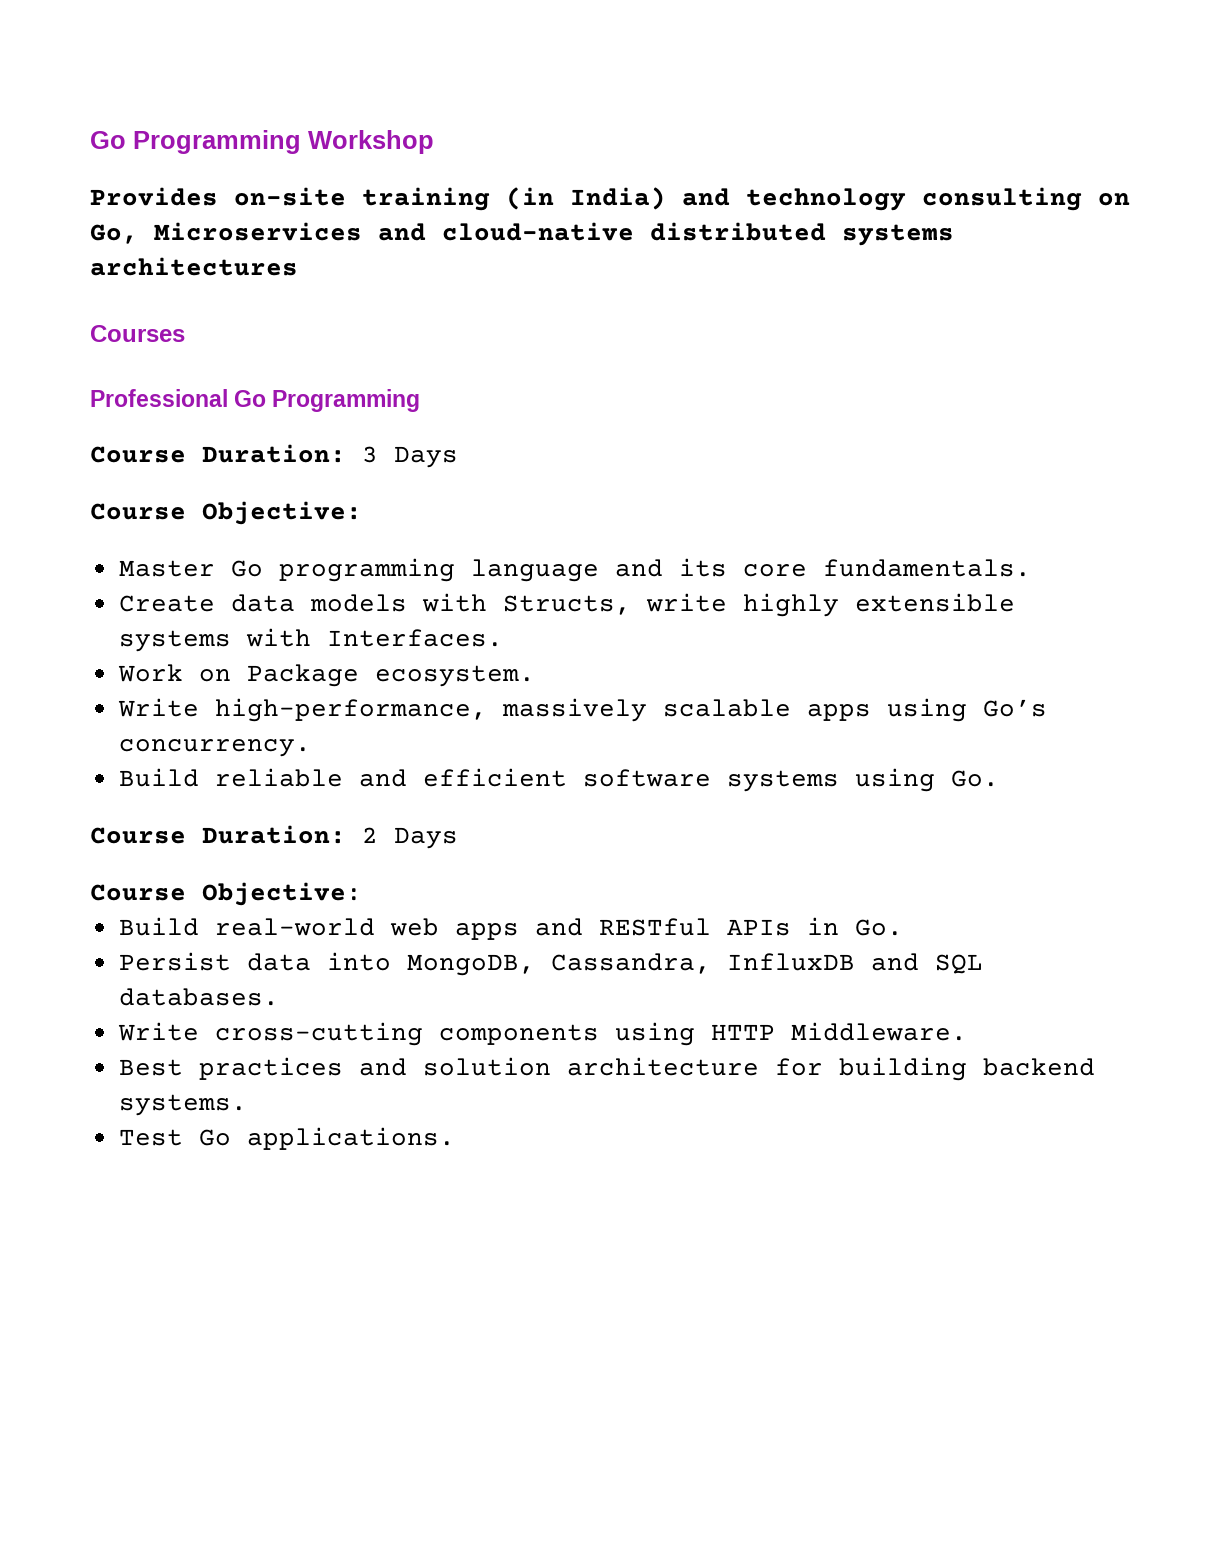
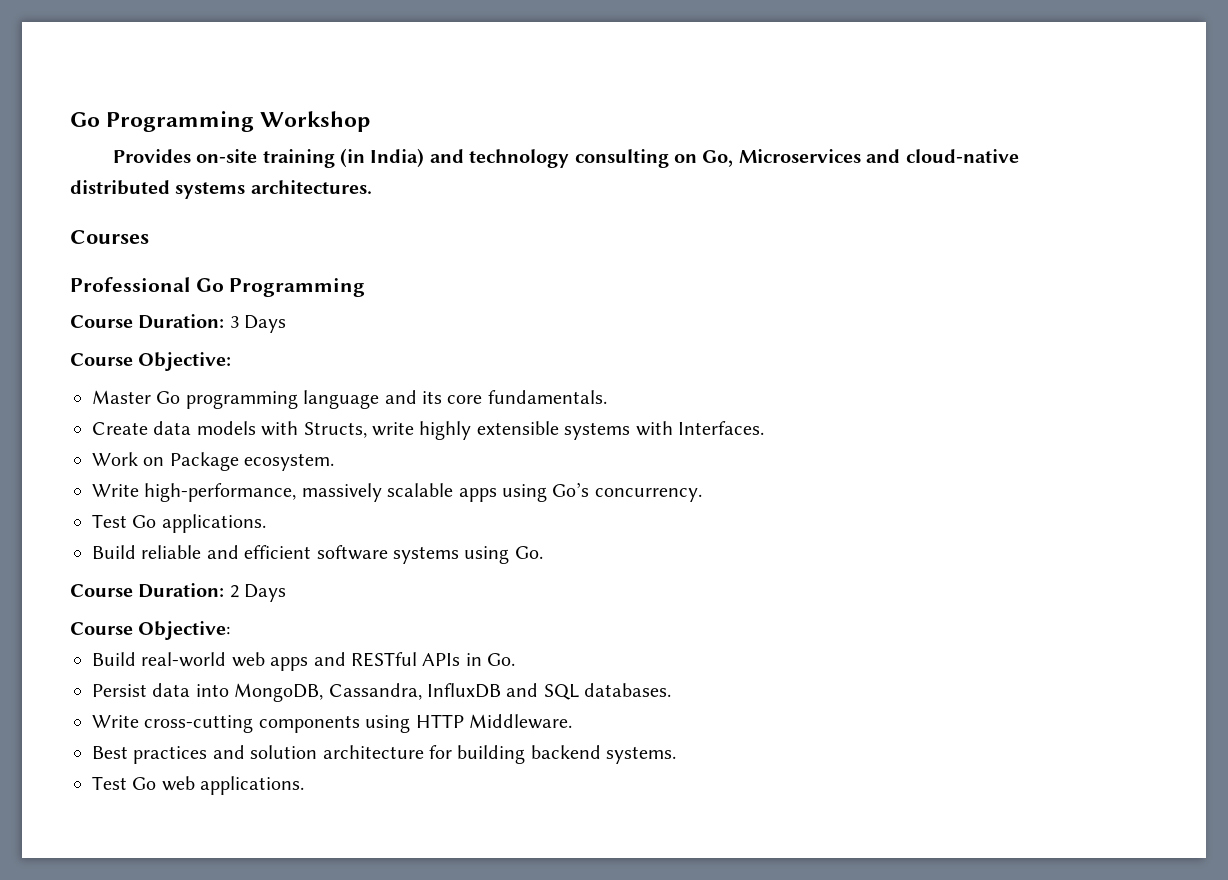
[90,257,298,276] architectures -> [250,180,372,194] architectures.
(311, 748) none -> [92,514,266,533] // Test Go applications.
(231, 1137) none -> [161,776,195,791] web

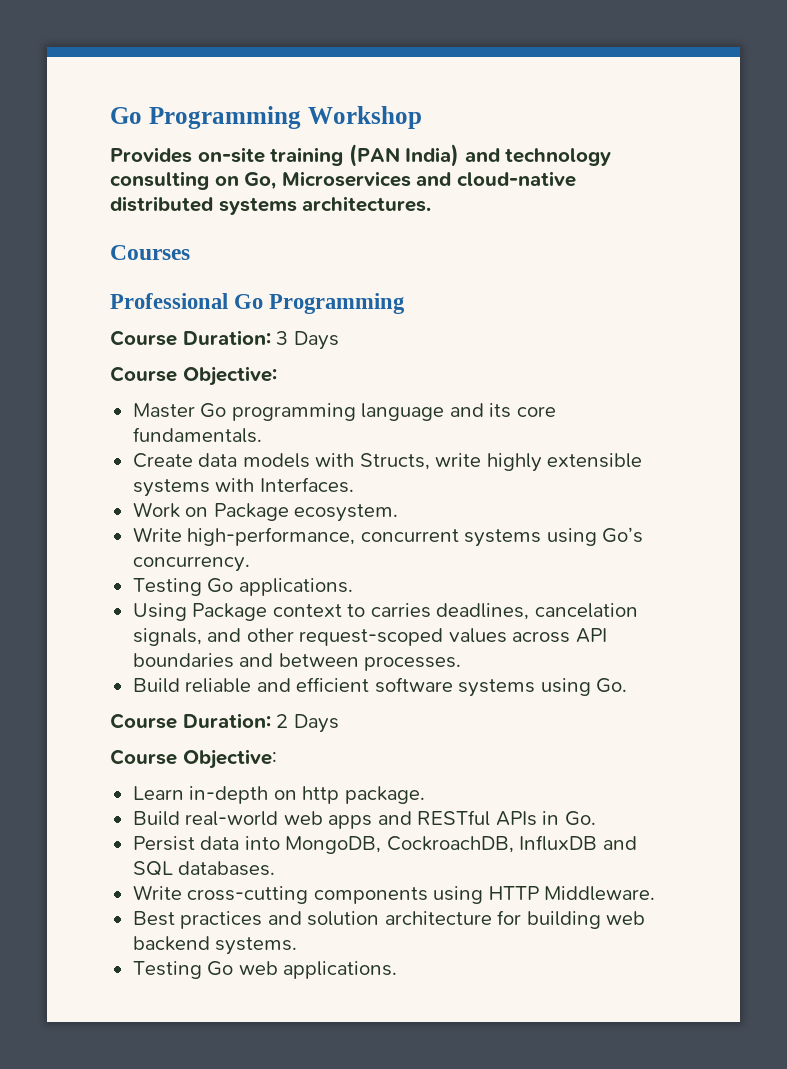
[340,148,366,168] (in -> [348,144,400,167] (PAN
[301,483,497,502] massively scalable apps -> [360,529,542,547] concurrent systems
[92,514,127,528] Test -> [132,578,202,596] Testing
(266, 523) none -> [132,603,638,621] [132,628,607,646] [132,653,462,671] // Using Package context to carries deadlines, cancelation signals, and other request-scoped values across API boundaries and between processes.
(231, 630) none -> [132,786,425,804] // Learn in-depth on http package.
[328,683,422,700] Cassandra, -> [386,836,514,853] CockroachDB,
(526, 754) none -> [606,911,646,925] web
[92,776,127,790] Test -> [132,961,202,979] Testing

